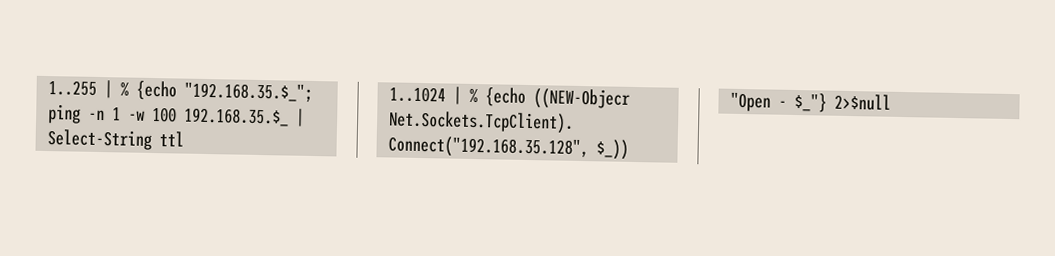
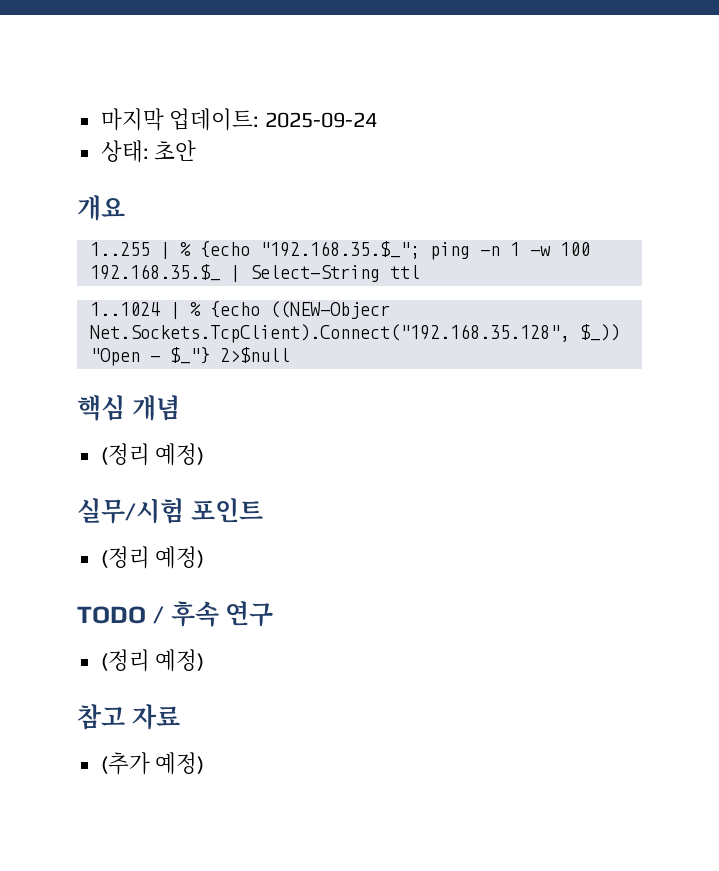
(48, 88) none -> [100,108,378,131] [100,140,197,163] [77,195,125,221] 마지막 업데이트: 2025-09-24 // 상태: 초안 // 개요 //
(891, 102) none -> [77,395,180,421] [100,443,205,466] [77,498,263,524] [100,546,205,569] [77,601,274,627] [100,649,205,672] [77,704,180,730] [100,752,205,775] // 핵심 개념 // (정리 예정) // 실무/시험 포인트 // (정리 예정) // TODO / 후속 연구 // (정리 예정) // 참고 자료 // (추가 예정)

